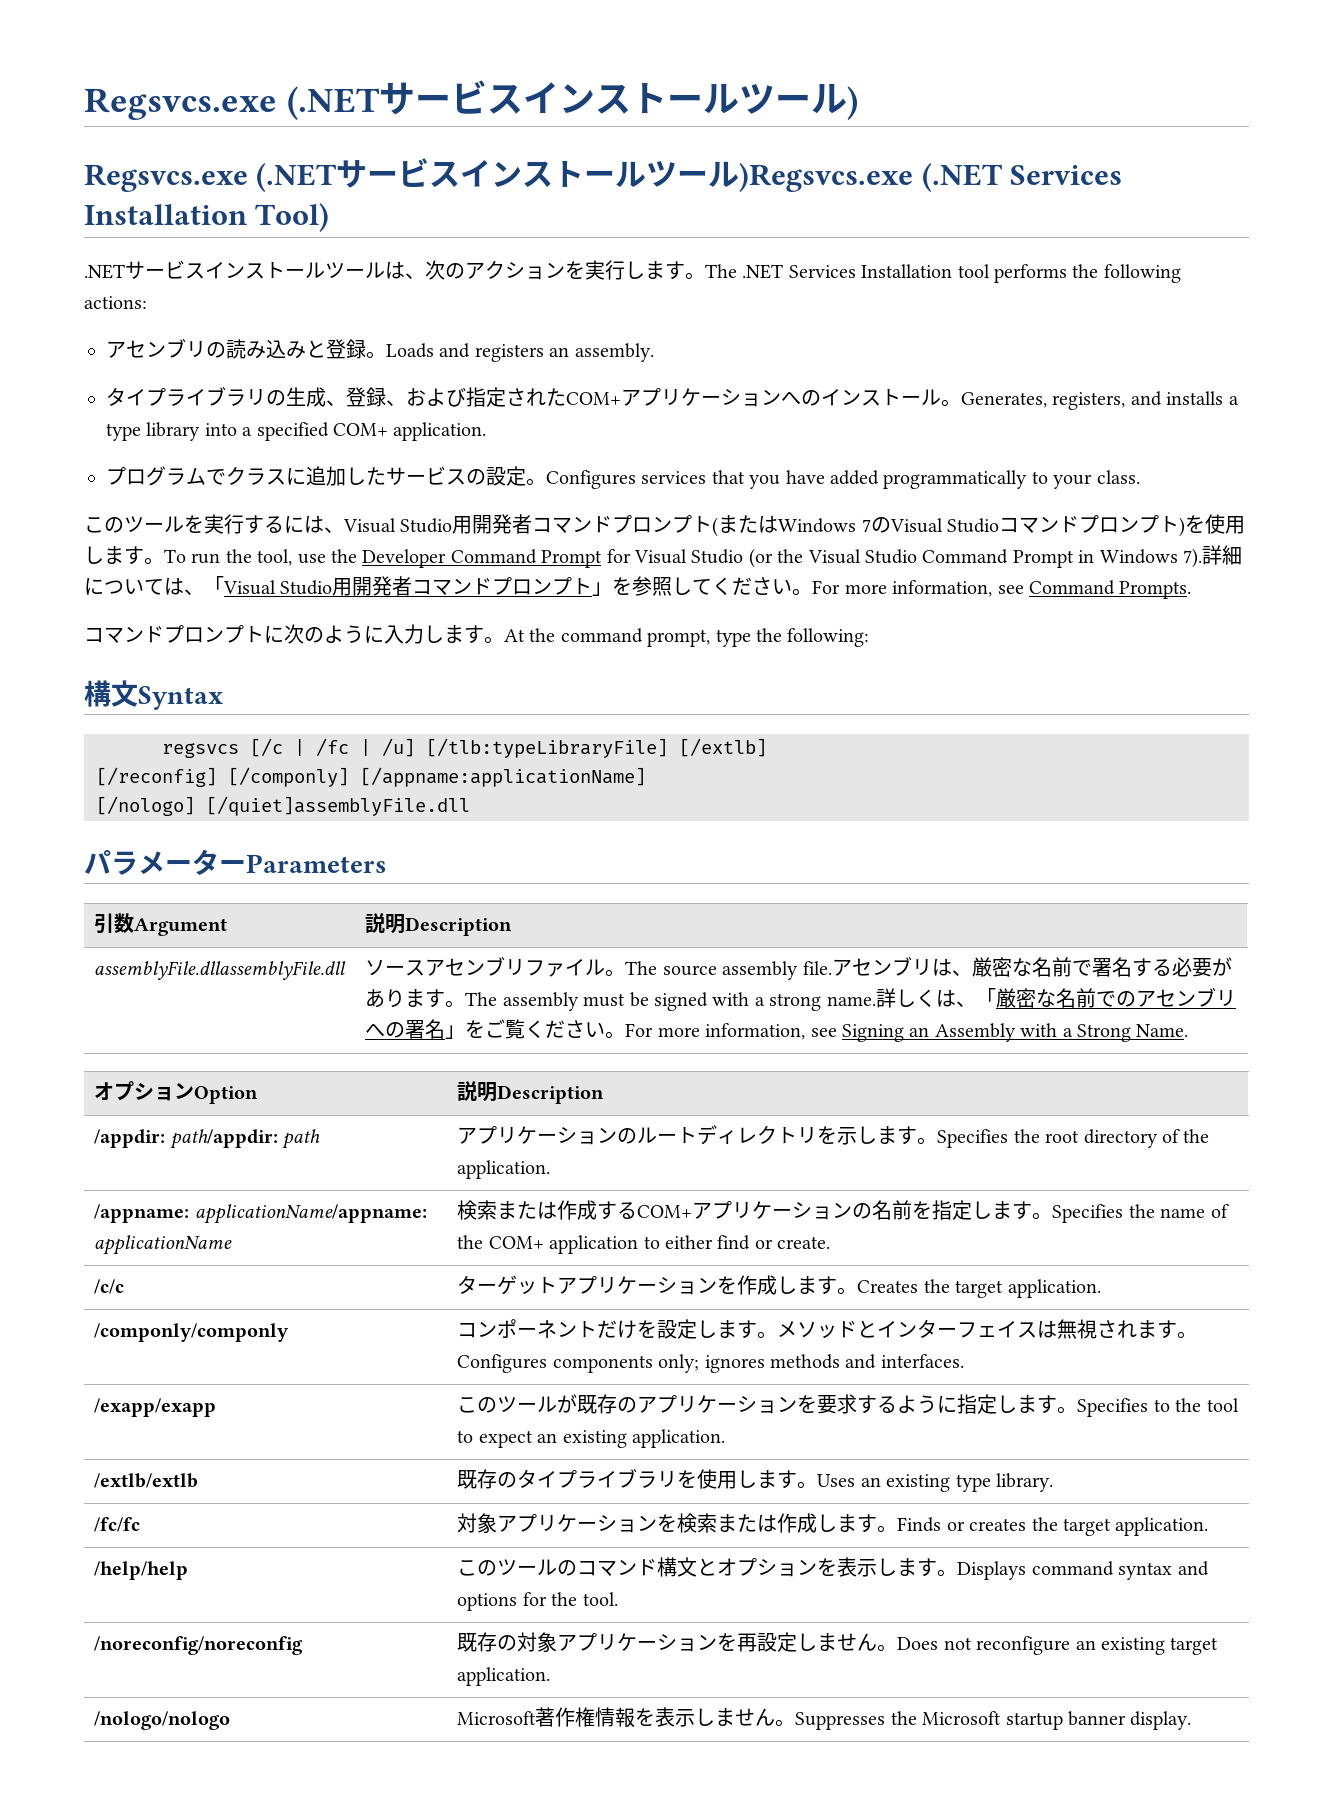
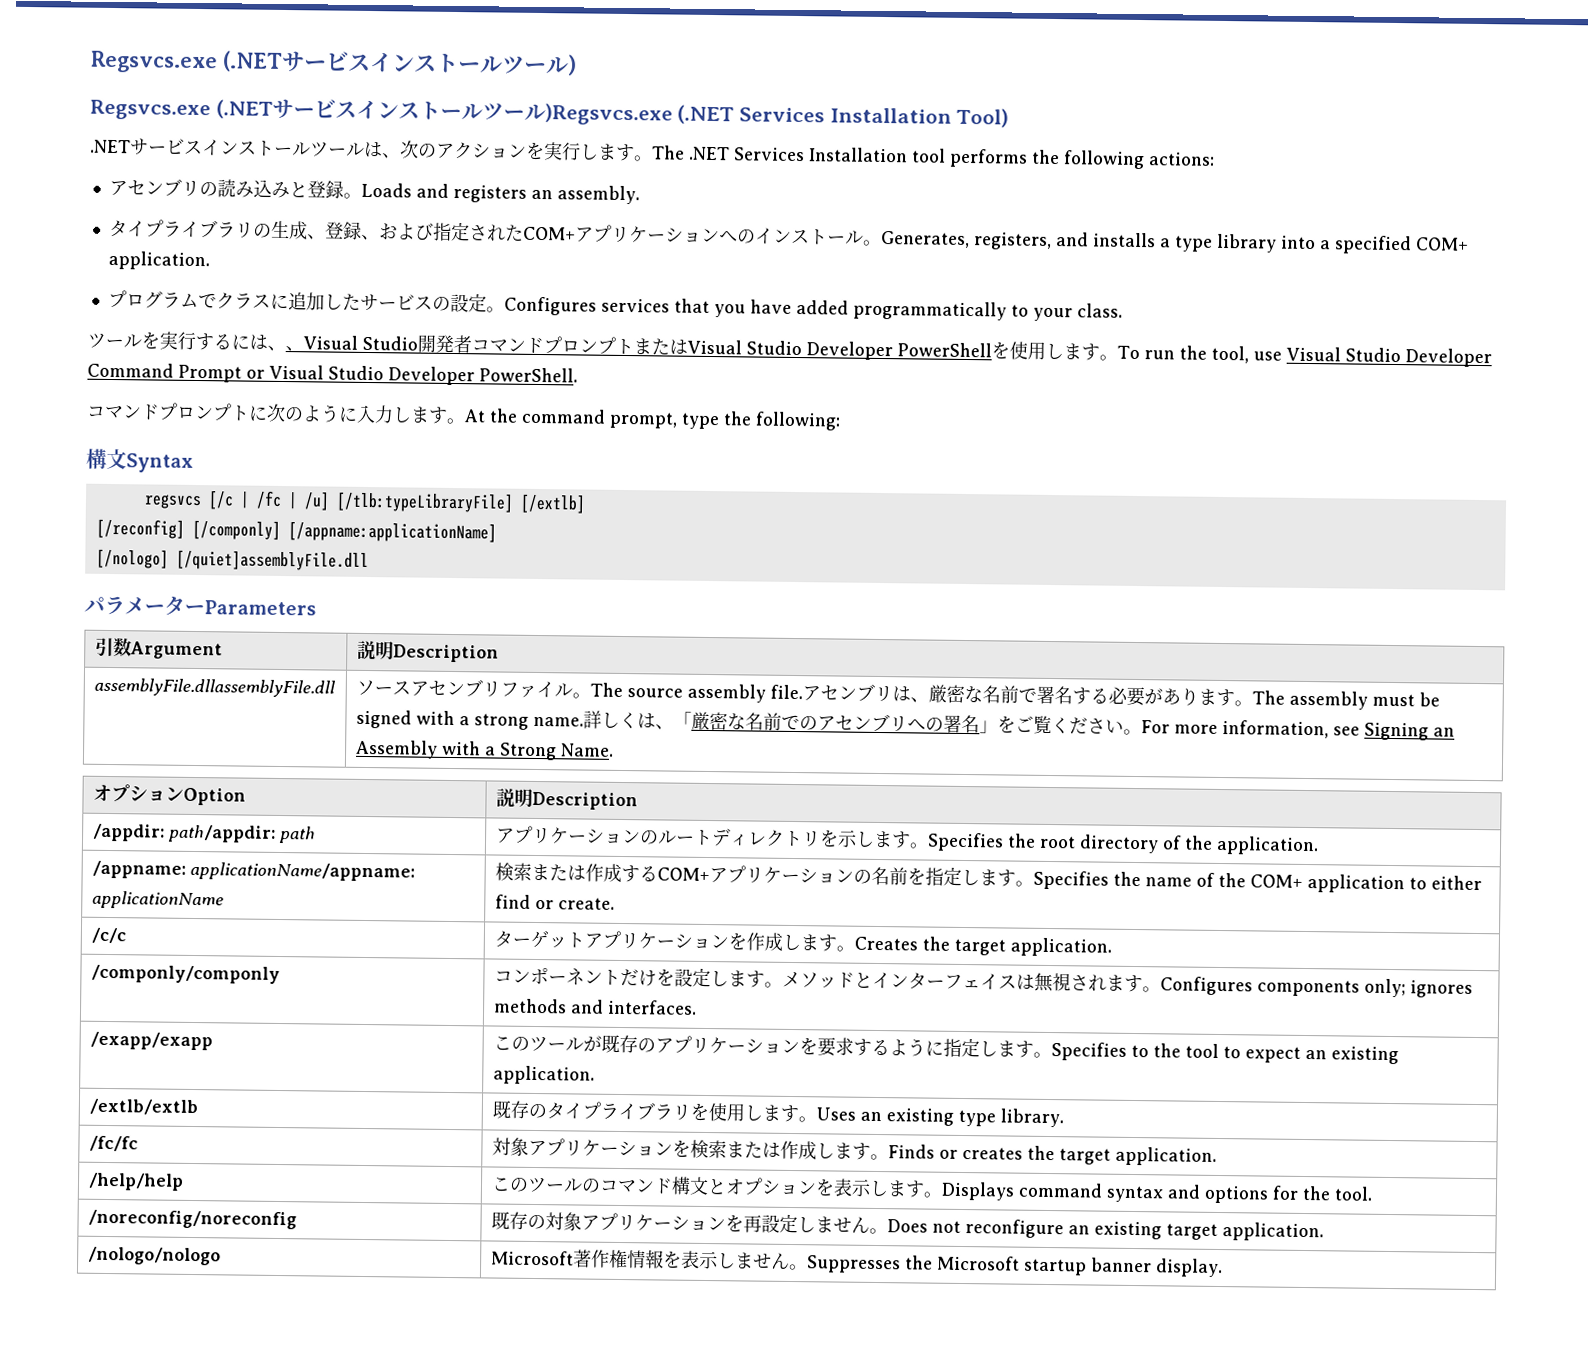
[84,517,124,533] この -> (1123, 310) none
[343,514,1186,537] Visual Studio用開発者コマンドプロンプト(またはWindows 7のVisual Studioコマンドプロンプト) -> [285,334,992,361] 、Visual Studio開発者コマンドプロンプトまたはVisual Studio Developer PowerShell
[331,549,357,563] the -> [1285,346,1401,363] Visual Studio
[606,545,1242,568] [84,576,1192,599] for Visual Studio (or the Visual Studio Command Prompt in Windows 7).詳細については、「Visual Studio用開発者コマンドプロンプト」を参照してください。For more information, see Command Prompts. -> [246,364,578,386] or Visual Studio Developer PowerShell.

